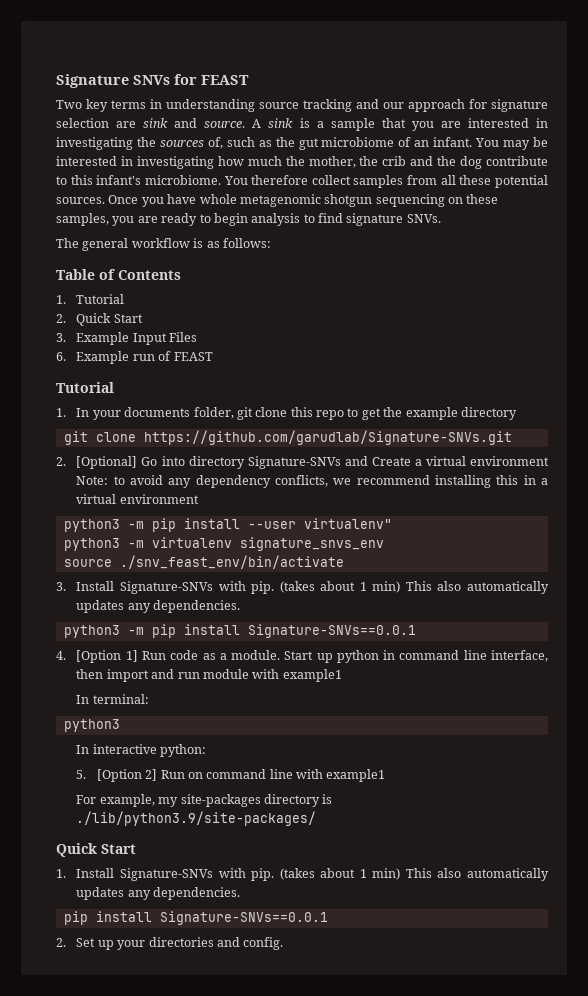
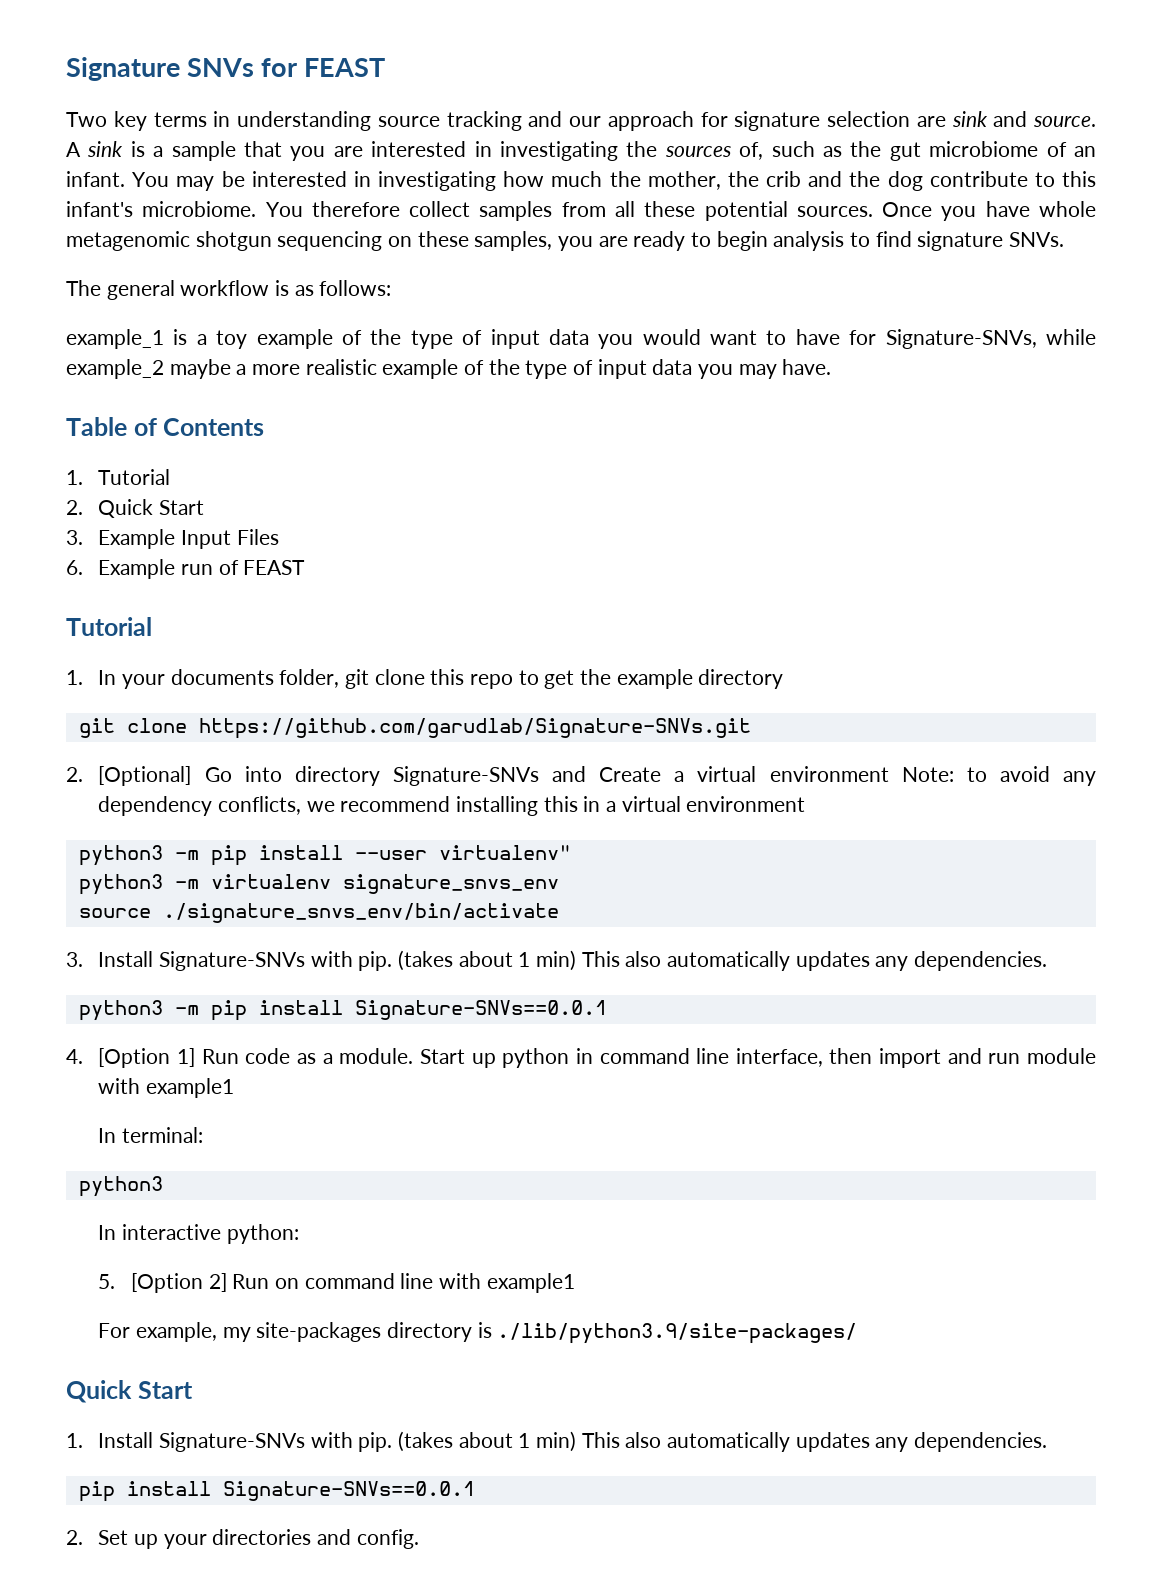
(271, 243) none -> [66,329,1097,349] [66,359,832,379] // example_1 is a toy example of the type of input data you would want to have for Signature-SNVs, while example_2 maybe a more realistic example of the type of input data you may have.
[119,555,344,569] ./snv_feast_env/bin/activate -> [162,903,559,923] ./signature_snvs_env/bin/activate

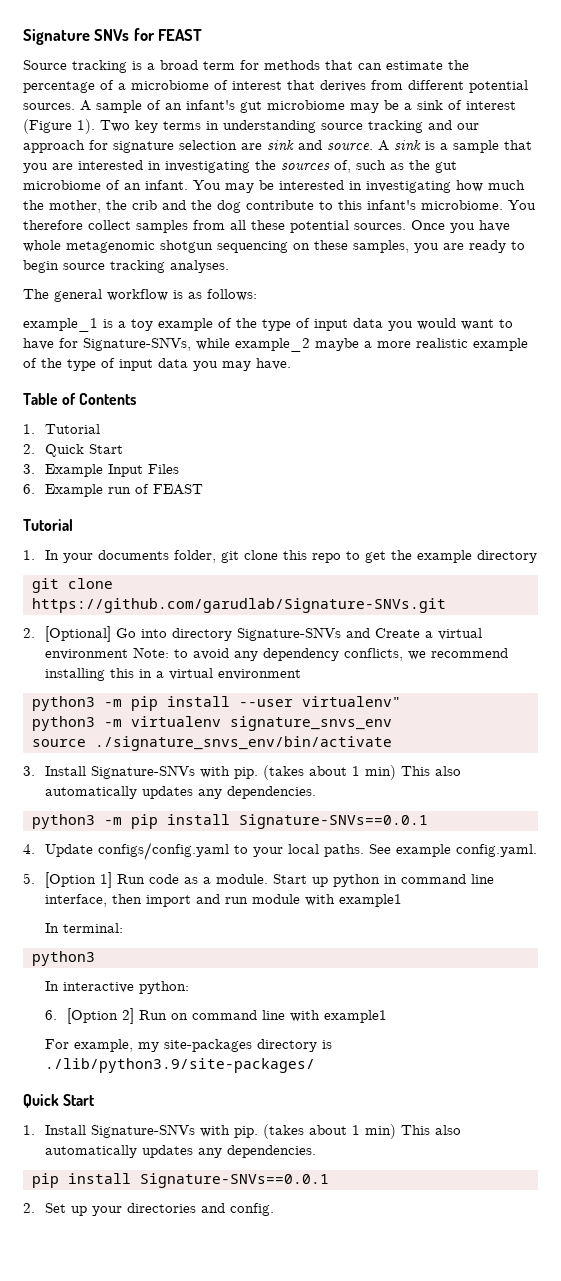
(386, 67) none -> [23,60,469,73] [23,80,528,93] [23,100,516,113] [23,119,95,134] Source tracking is a broad term for methods that can estimate the percentage of a microbiome of interest that derives from different potential sources. A sample of an infant's gut microbiome may be a sink of interest (Figure 1).
[773,231,1065,251] analysis to find signature SNVs. -> [63,260,229,273] source tracking analyses.
(83, 1056) none -> [45,842,538,860] [23,873,35,884] Update configs/config.yaml to your local paths. See example config.yaml. // 5.
[98,1274,116,1289] 5. -> [45,1010,58,1020] 6.

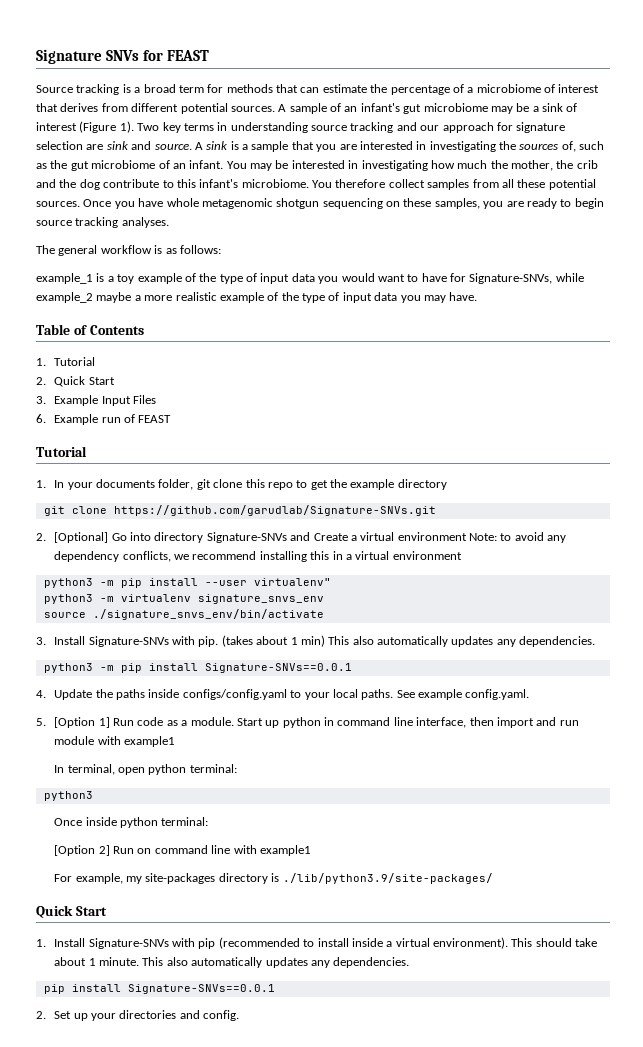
(94, 850) none -> [95,689,180,700] the paths inside
(60, 928) none -> [67,764,187,775] terminal, open python
[45,981,190,994] [45,1010,58,1020] In interactive python: // 6. -> [54,817,209,828] Once inside python terminal: //
[234,1124,397,1139] pip. (takes about 1 min) -> [198,937,598,949] [54,957,140,966] pip (recommended to install inside a virtual environment). This should take about 1 minute.

